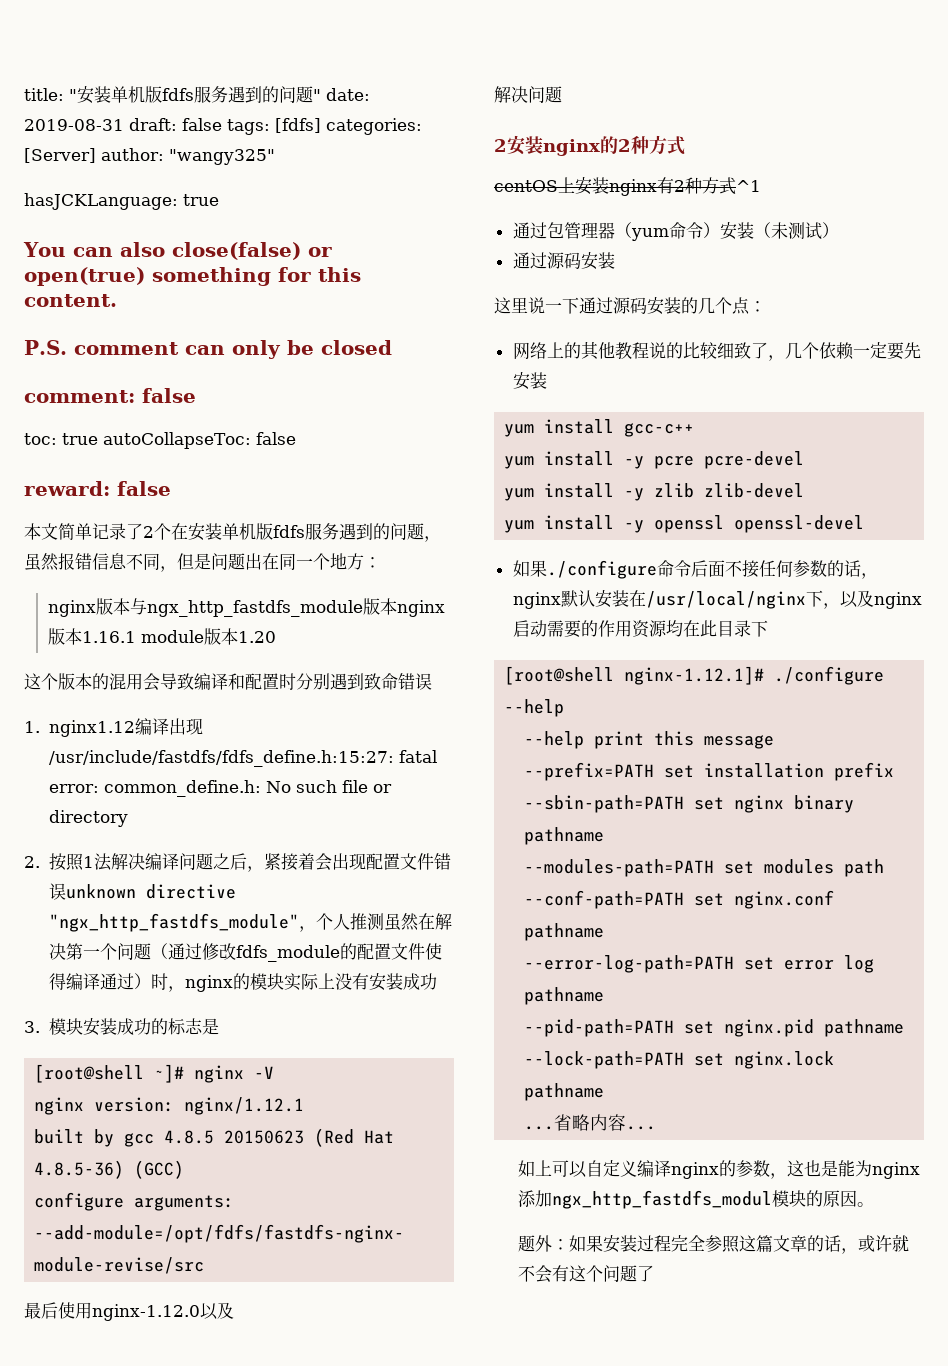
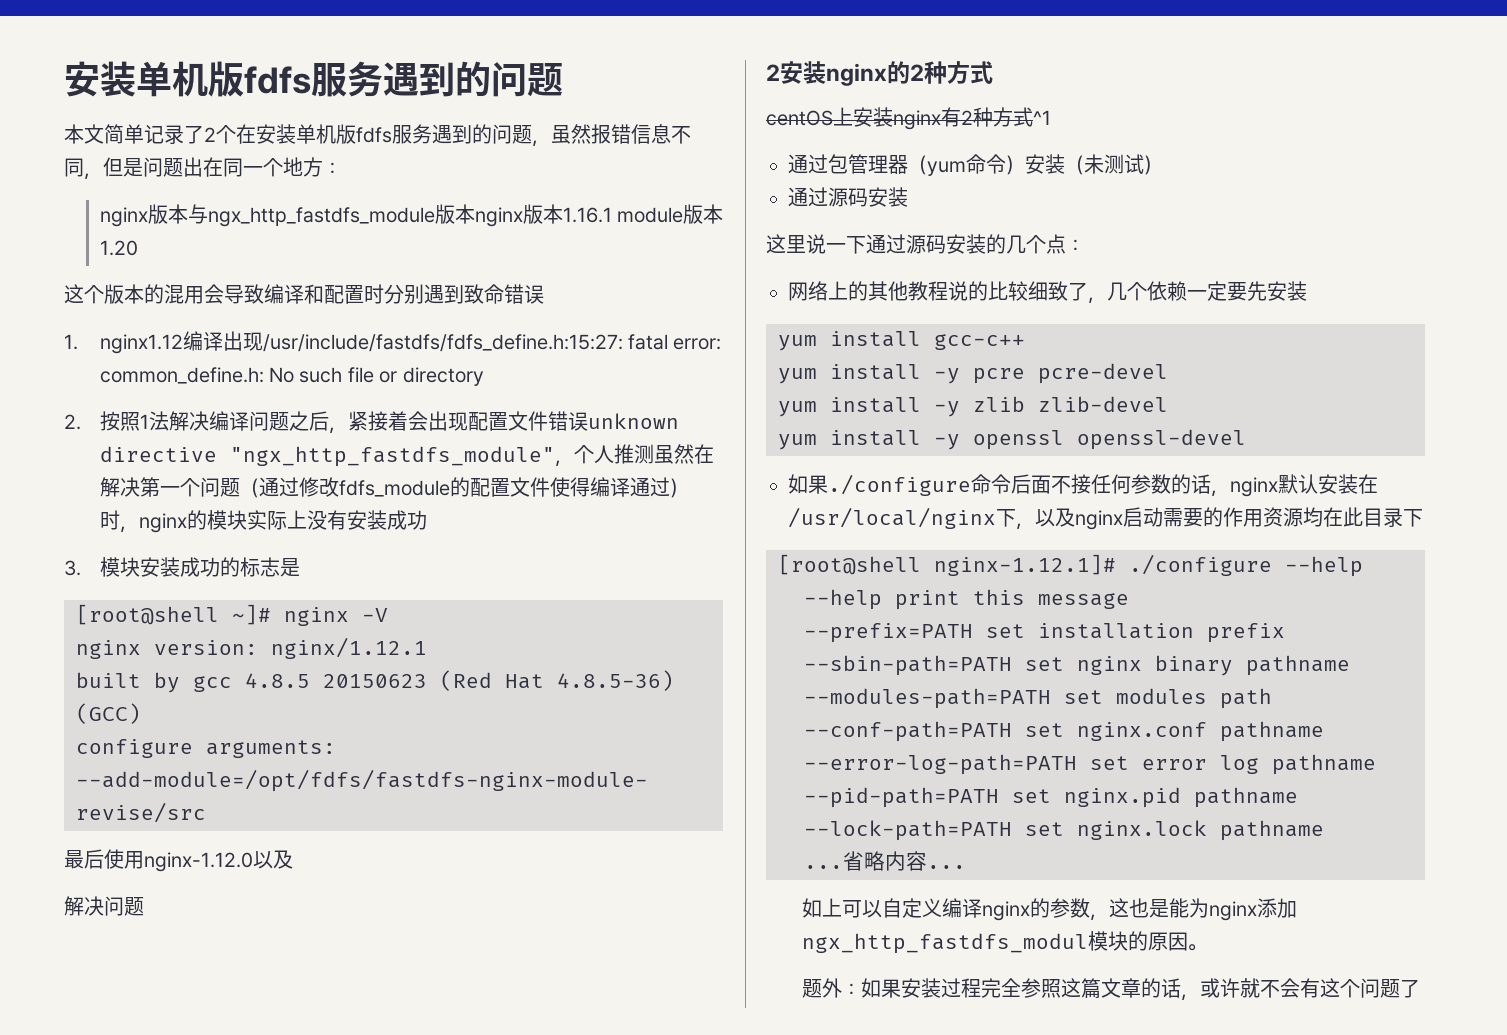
[24,86,370,104] [24,118,422,135] [24,148,275,165] [24,193,219,210] [23,242,332,260] [24,267,361,286] [24,294,117,307] [24,340,392,359] [24,388,196,403] [24,432,296,449] [24,481,171,496] title: "安装单机版fdfs服务遇到的问题" date: 2019-08-31 draft: false tags: [fdfs] categories: [Server] author: "wangy325" // hasJCKLanguage: true // You can also close(false) or open(true) something for this content. // P.S. comment can only be closed // comment: false // toc: true autoCollapseToc: false // reward: false -> [64,61,563,97] 安装单机版fdfs服务遇到的问题

